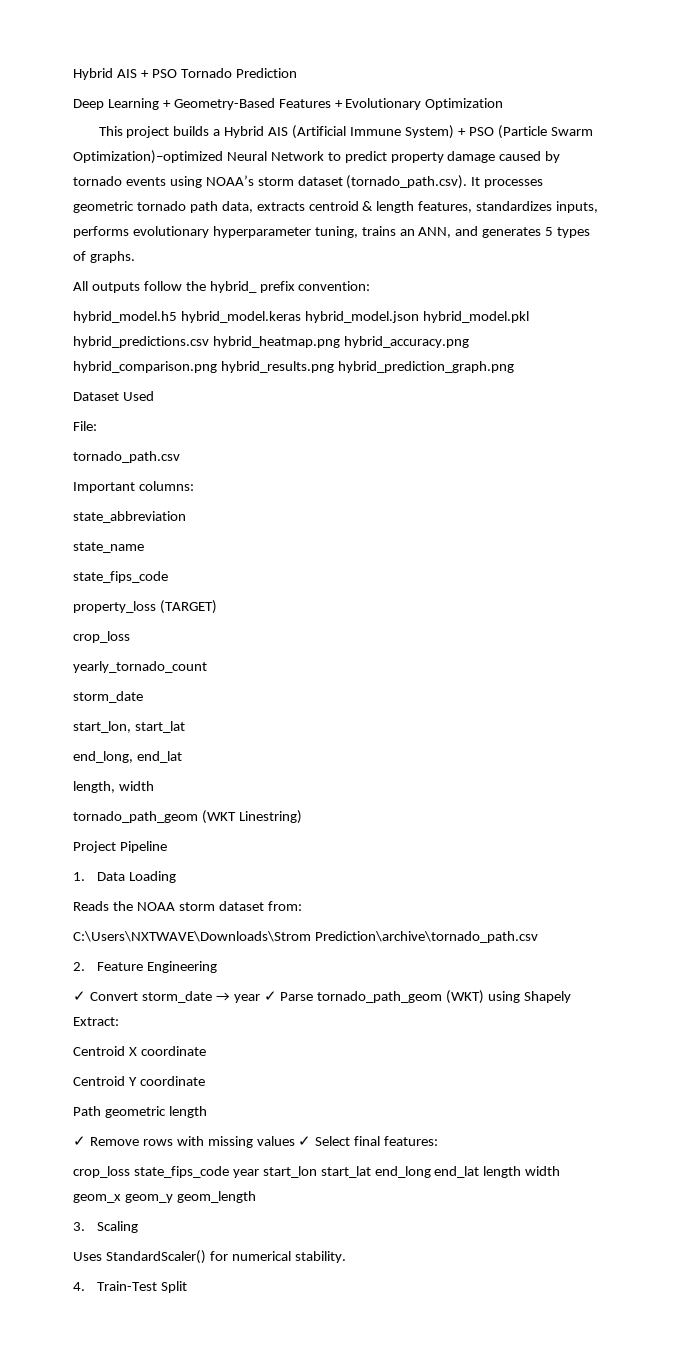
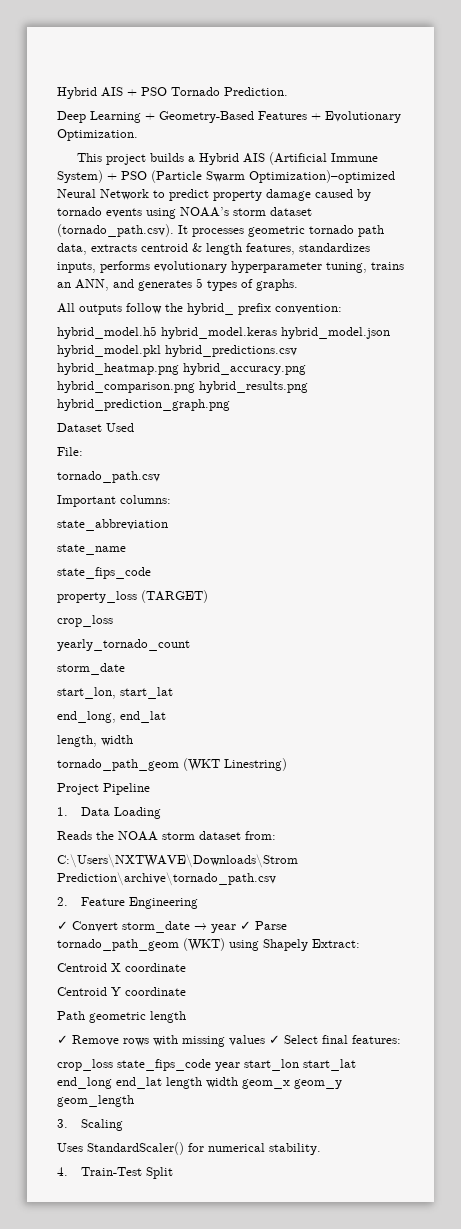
[235,68,297,78] Prediction -> [224,87,288,96] Prediction.
[425,98,504,110] Optimization -> [57,129,138,141] Optimization.

